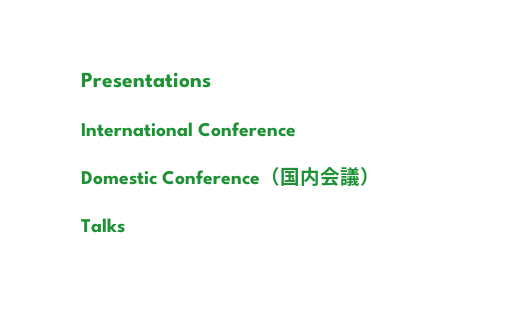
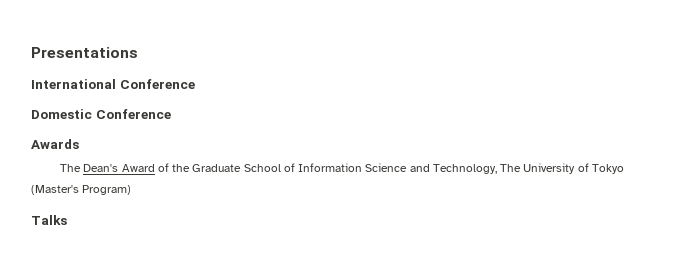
[260,167,381,187] （国内会議） -> [31,139,79,149] [60,163,624,174] [31,185,132,195] // Awards // The Dean's Award of the Graduate School of Information Science and Technology, The University of Tokyo (Master's Program)

